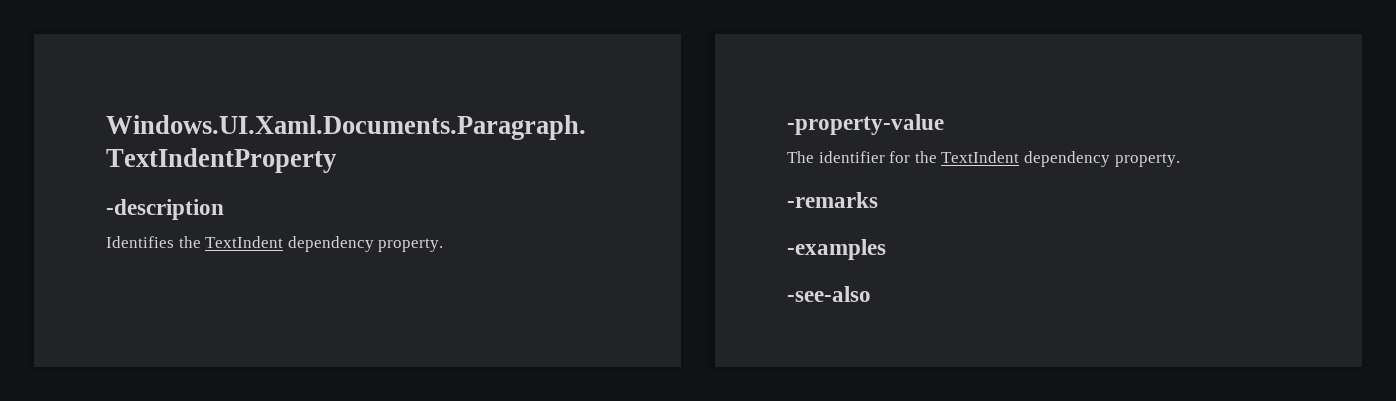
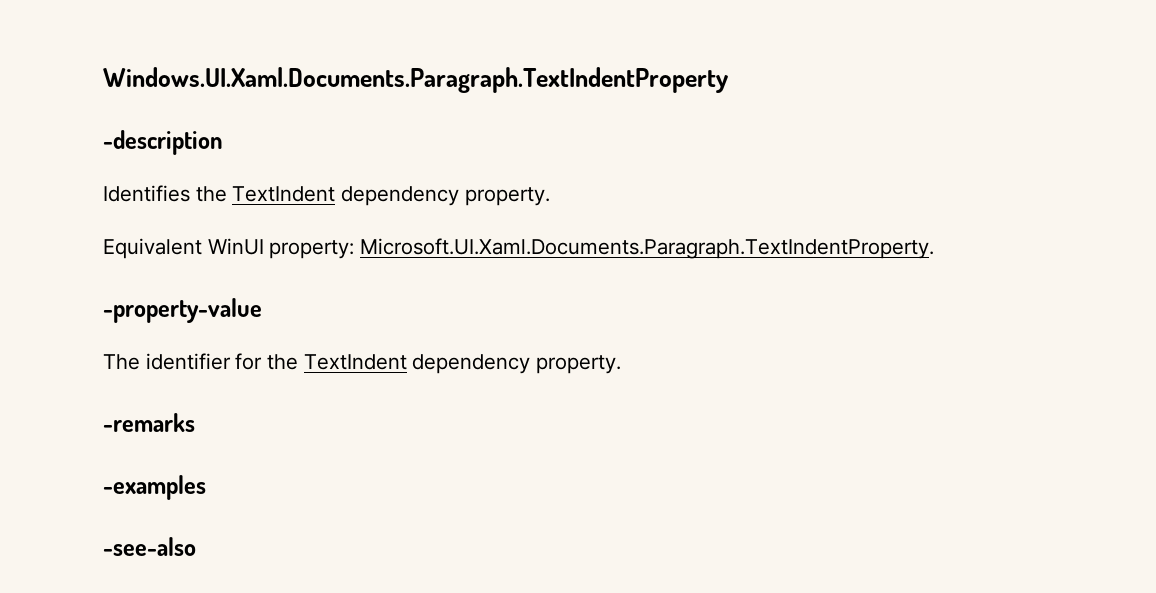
(444, 245) none -> [103,238,935,259] // Equivalent WinUI property: Microsoft.UI.Xaml.Documents.Paragraph.TextIndentProperty.

